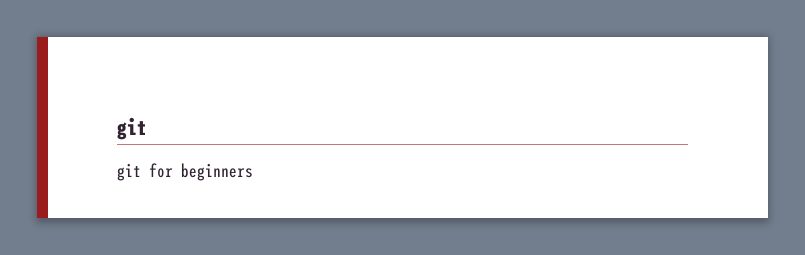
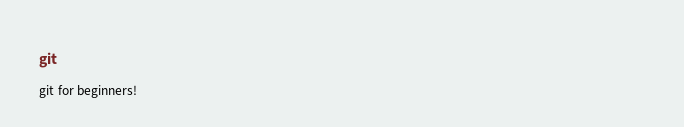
[181,163,253,181] beginners -> [77,85,138,98] beginners!

